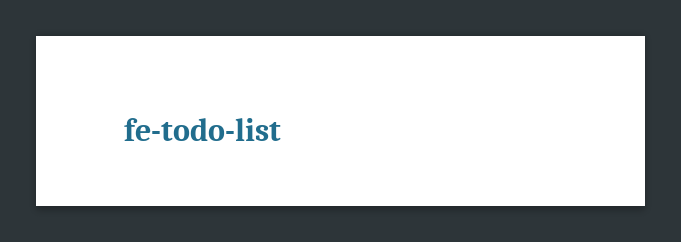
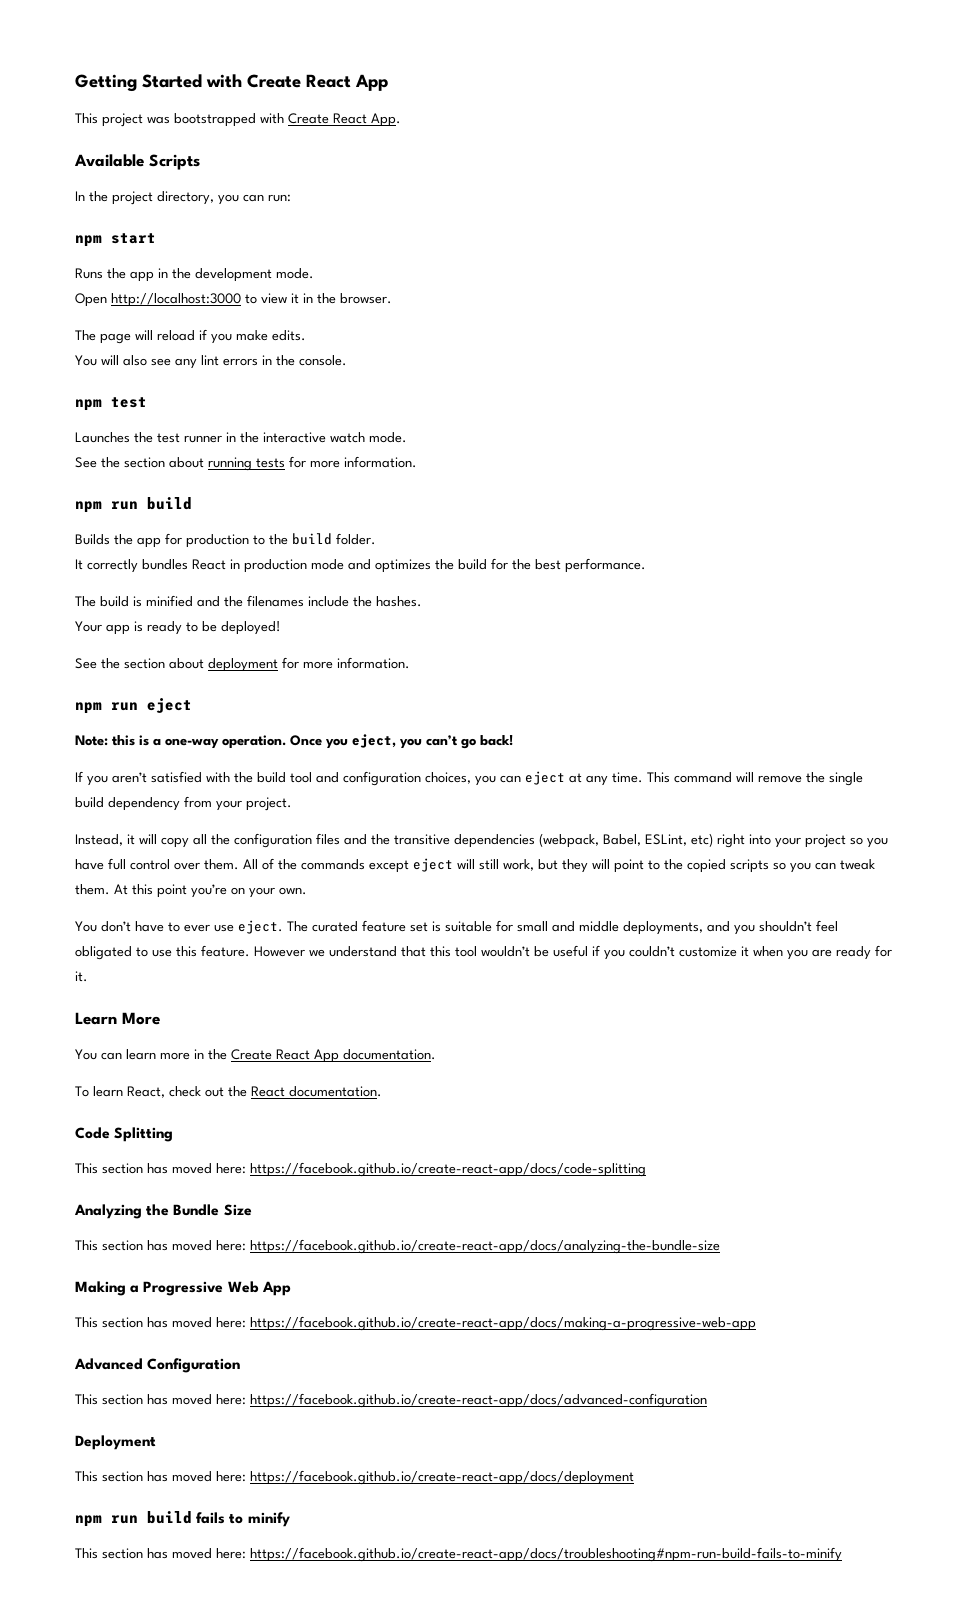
[124,118,281,141] fe-todo-list -> [75,74,388,92] [75,113,401,127] [74,154,200,170] [75,191,291,205] [75,233,156,247] [75,268,314,282] [75,293,392,307] [75,329,306,344] [75,355,347,369] [75,397,147,411] [75,432,407,443] [75,456,417,471] [75,497,192,513] [75,533,376,548] [75,558,646,573] [75,595,422,607] [75,621,281,635] [75,657,410,672] [75,698,192,714] [75,734,513,749] [75,771,863,786] [75,796,292,811] [75,833,888,848] [75,858,875,873] [75,884,307,898] [75,920,838,935] [75,945,892,960] [75,971,88,982] [75,1012,160,1025] [75,1049,436,1063] [75,1086,382,1098] [75,1127,174,1142] [75,1162,646,1177] [74,1204,252,1219] [75,1239,720,1254] [75,1281,291,1296] [75,1316,756,1331] [74,1358,241,1373] [75,1393,707,1408] [75,1435,156,1450] [75,1470,634,1485] [75,1511,290,1527] [75,1547,842,1562] Getting Started with Create React App // This project was bootstrapped with Create React App. // Available Scripts // In the project directory, you can run: // npm start // Runs the app in the development mode. // Open http://localhost:3000 to view it in the browser. // The page will reload if you make edits. // You will also see any lint errors in the console. // npm test // Launches the test runner in the interactive watch mode. // See the section about running tests for more information. // npm run build // Builds the app for production to the build folder. // It correctly bundles React in production mode and optimizes the build for the best performance. // The build is minified and the filenames include the hashes. // Your app is ready to be deployed! // See the section about deployment for more information. // npm run eject // Note: this is a one-way operation. Once you eject, you can’t go back! // If you aren’t satisfied with the build tool and configuration choices, you can eject at any time. This command will remove the single build dependency from your project. // Instead, it will copy all the configuration files and the transitive dependencies (webpack, Babel, ESLint, etc) right into your project so you have full control over them. All of the commands except eject will still work, but they will point to the copied scripts so you can tweak them. At this point you’re on your own. // You don’t have to ever use eject. The curated feature set is suitable for small and middle deployments, and you shouldn’t feel obligated to use this feature. However we understand that this tool wouldn’t be useful if you couldn’t customize it when you are ready for it. // Learn More // You can learn more in the Create React App documentation. // To learn React, check out the React documentation. // Code Splitting // This section has moved here: https://facebook.github.io/create-react-app/docs/code-splitting // Analyzing the Bundle Size // This section has moved here: https://facebook.github.io/create-react-app/docs/analyzing-the-bundle-size // Making a Progressive Web App // This section has moved here: https://facebook.github.io/create-react-app/docs/making-a-progressive-web-app // Advanced Configuration // This section has moved here: https://facebook.github.io/create-react-app/docs/advanced-configuration // Deployment // This section has moved here: https://facebook.github.io/create-react-app/docs/deployment // npm run build fails to minify // This section has moved here: https://facebook.github.io/create-react-app/docs/troubleshooting#npm-run-build-fails-to-minify

